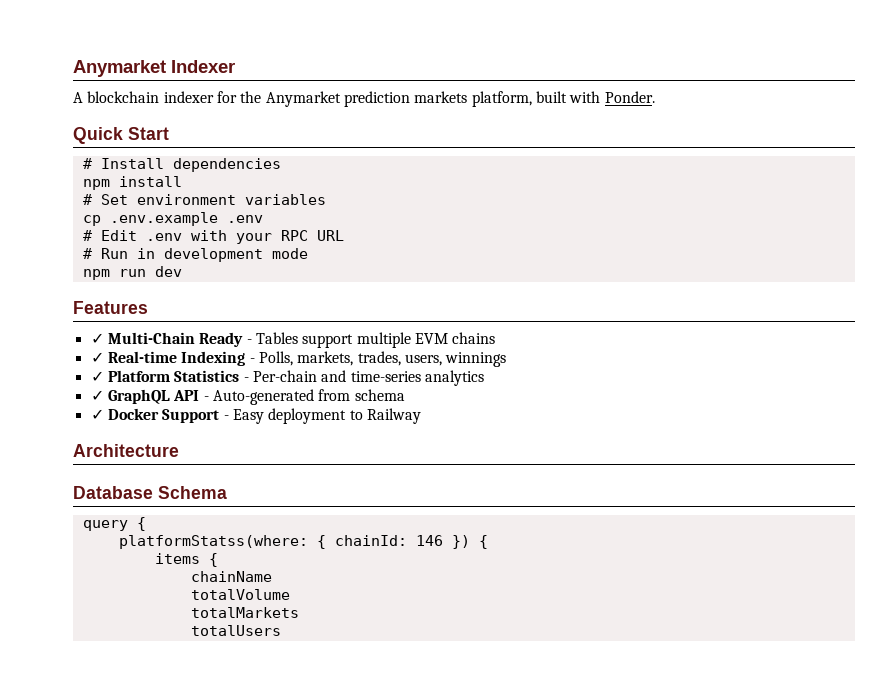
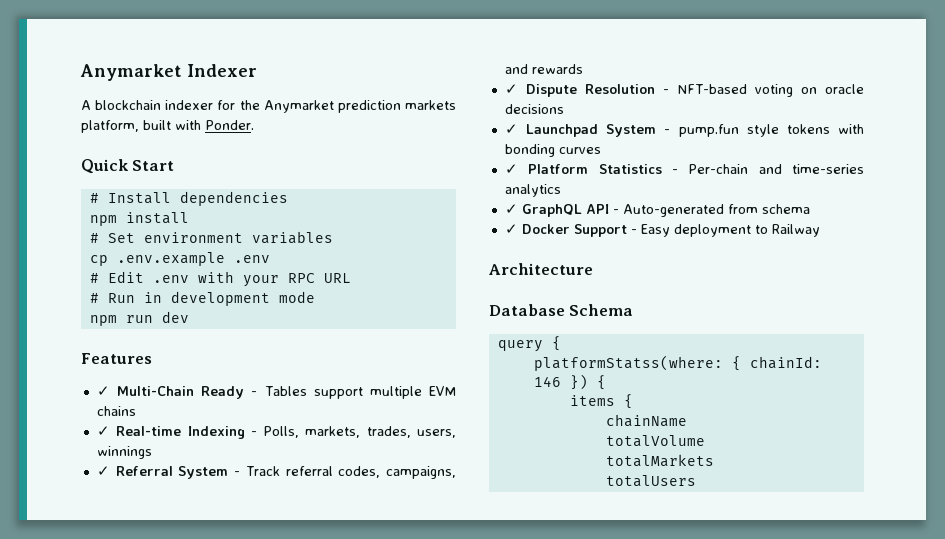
(507, 359) none -> [96,466,456,479] [504,64,583,74] [504,84,864,97] [504,104,564,114] [504,124,864,137] [504,144,601,157] // ✓ Referral System - Track referral codes, campaigns, and rewards // ✓ Dispute Resolution - NFT-based voting on oracle decisions // ✓ Launchpad System - pump.fun style tokens with bonding curves

